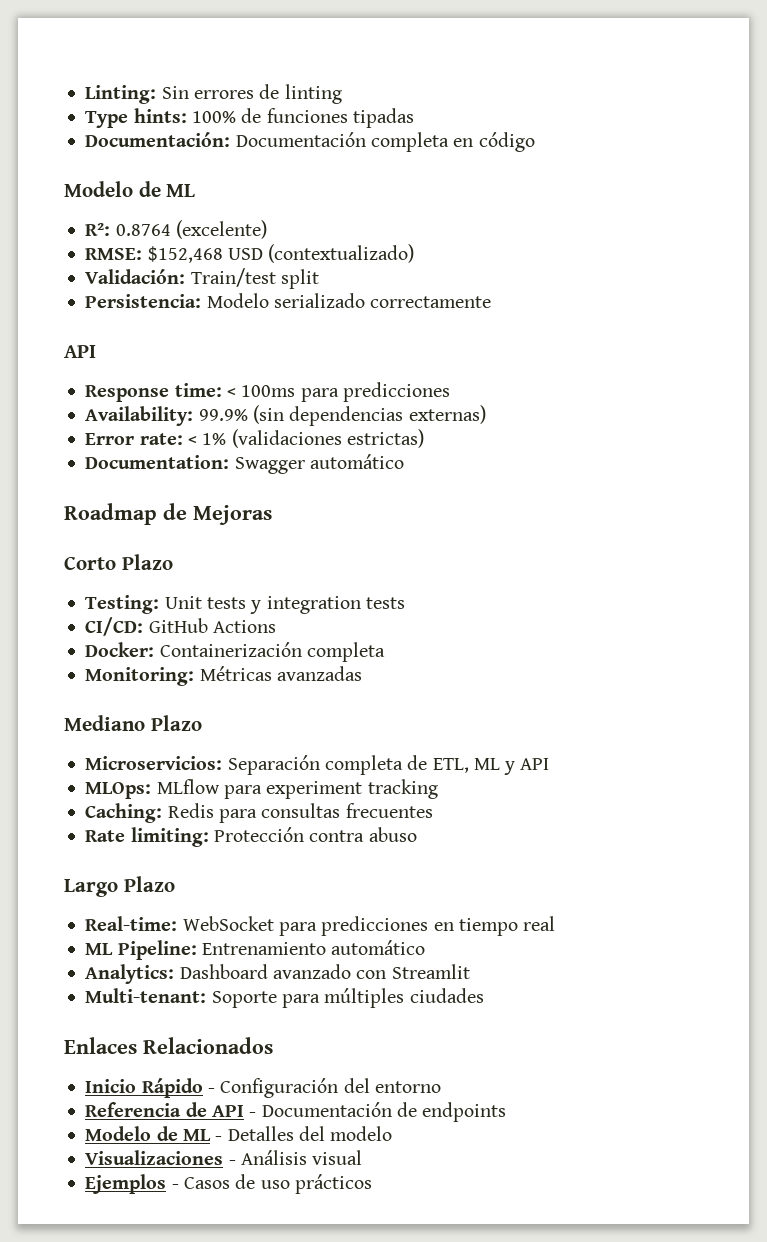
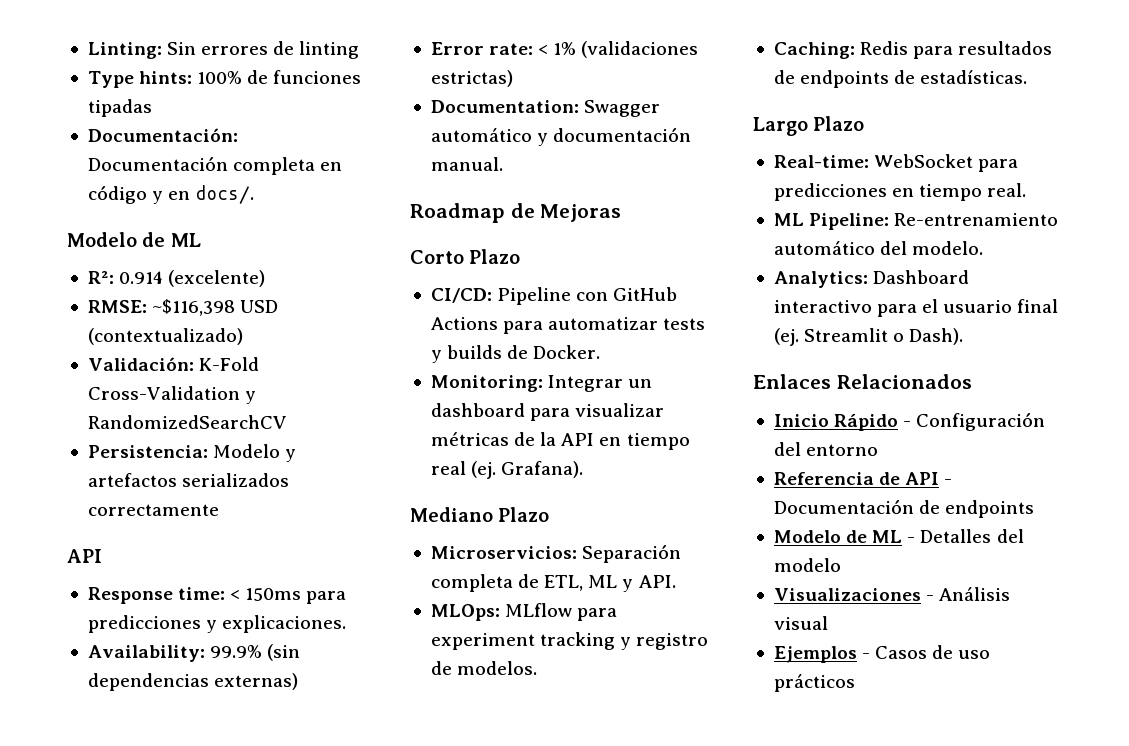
(535, 142) none -> [152,185,255,204] y en docs/.
[115,224,171,236] 0.8764 -> [119,271,164,284] 0.914
[147,246,223,263] $152,468 -> [152,299,236,316] ~$116,398
[190,268,319,289] Train/test split -> [199,357,260,371] [87,386,257,404] [87,415,287,429] K-Fold Cross-Validation y RandomizedSearchCV
[273,293,365,308] serializado -> [285,449,297,462] [87,473,290,487] y artefactos serializados
[241,382,450,402] 100ms para predicciones -> [245,588,347,604] [87,615,347,633] 150ms para predicciones y explicaciones.
(404, 461) none -> [537,127,692,146] [430,157,503,171] y documentación manual.
[85,595,405,614] [85,617,276,636] [85,642,385,662] [85,666,362,686] Testing: Unit tests y integration tests // CI/CD: GitHub Actions // Docker: Containerización completa // Monitoring: Métricas avanzadas -> [430,287,678,305] [430,317,706,334] [430,345,601,363] [430,375,653,392] [430,403,665,421] [430,432,690,450] [430,461,584,479] CI/CD: Pipeline con GitHub Actions para automatizar tests y builds de Docker. // Monitoring: Integrar un dashboard para visualizar métricas de la API en tiempo real (ej. Grafana).
[520,758,550,770] API -> [638,575,676,588] API.
(438, 789) none -> [620,633,709,650] [430,661,538,675] y registro de modelos.
[261,803,433,818] [85,827,417,847] consultas frecuentes // Rate limiting: Protección contra abuso -> [958,41,1053,55] [773,70,1028,88] resultados de endpoints de estadísticas.
[523,916,556,931] real -> [987,183,1027,197] real.
[201,940,426,955] Entrenamiento automático -> [894,213,1059,226] [773,241,984,255] Re-entrenamiento automático del modelo.
[272,964,470,979] [85,988,484,1008] avanzado con Streamlit // Multi-tenant: Soporte para múltiples ciudades -> [773,299,1059,317] [773,328,964,346] interactivo para el usuario final (ej. Streamlit o Dash).

